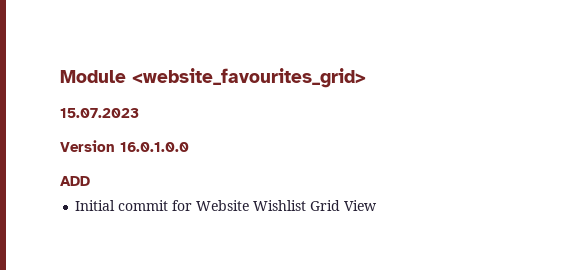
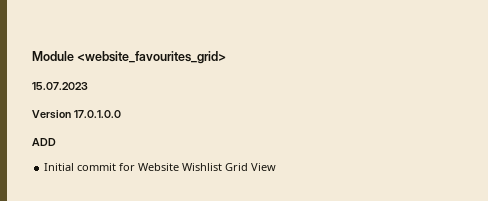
[120,142,189,152] 16.0.1.0.0 -> [73,110,121,118] 17.0.1.0.0

